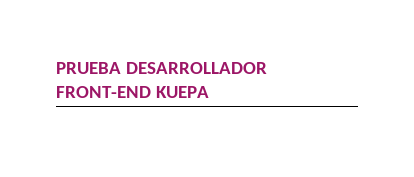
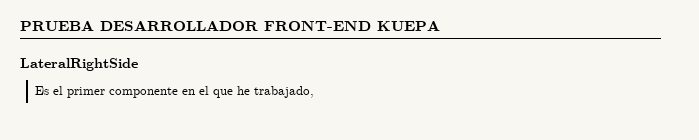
(209, 92) none -> [20,58,138,71] [34,86,314,98] // LateralRightSide // Es el primer componente en el que he trabajado,

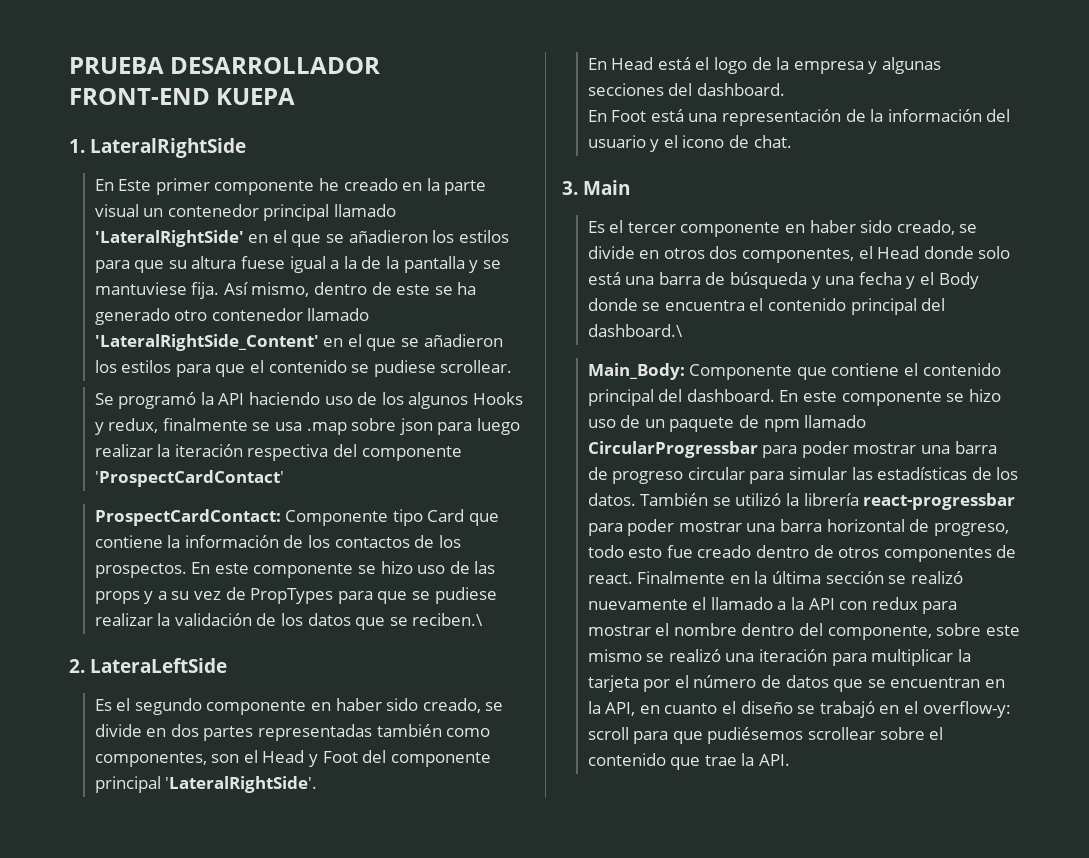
(440, 25) none -> [69,139,85,153] 1.
[34,86,314,98] // Es el primer componente en el que he trabajado, -> [94,178,487,195] [94,204,397,221] [94,230,509,247] [94,256,501,273] [94,282,477,299] [94,308,370,325] [94,334,503,351] [94,360,513,377] [94,392,524,409] [94,418,521,435] [94,444,462,461] [94,470,284,487] [94,509,500,526] [94,535,461,548] [94,561,496,578] [94,587,497,604] [94,613,484,630] [69,658,228,673] [94,698,504,715] [94,724,491,741] [94,750,491,767] [94,776,318,793] [587,57,942,74] [587,83,785,96] [587,109,1011,126] [587,135,792,152] [562,180,631,195] [587,220,978,237] [587,246,1011,263] [587,272,979,289] [587,298,946,315] [587,324,683,337] [587,363,1001,380] [587,389,1001,406] [587,415,867,432] [587,441,997,458] [587,467,1019,484] [587,493,1016,510] [587,519,1009,536] [587,545,1017,562] [587,571,963,584] [587,597,958,614] [587,623,1020,640] [587,649,971,666] [587,675,1006,692] [587,701,1011,718] [587,727,944,744] [587,753,791,770] // En Este primer componente he creado en la parte visual un contenedor principal llamado 'LateralRightSide' en el que se añadieron los estilos para que su altura fuese igual a la de la pantalla y se mantuviese fija. Así mismo, dentro de este se ha generado otro contenedor llamado 'LateralRightSide_Content' en el que se añadieron los estilos para que el contenido se pudiese scrollear. // Se programó la API haciendo uso de los algunos Hooks y redux, finalmente se usa .map sobre json para luego realizar la iteración respectiva del componente 'ProspectCardContact' // ProspectCardContact: Componente tipo Card que contiene la información de los contactos de los prospectos. En este componente se hizo uso de las props y a su vez de PropTypes para que se pudiese realizar la validación de los datos que se reciben.\ // 2. LateraLeftSide // Es el segundo componente en haber sido creado, se divide en dos partes representadas también como componentes, son el Head y Foot del componente principal 'LateralRightSide'. // En Head está el logo de la empresa y algunas secciones del dashboard. // En Foot está una representación de la información del usuario y el icono de chat. // 3. Main // Es el tercer componente en haber sido creado, se divide en otros dos componentes, el Head donde solo está una barra de búsqueda y una fecha y el Body donde se encuentra el contenido principal del dashboard.\ // Main_Body: Componente que contiene el contenido principal del dashboard. En este componente se hizo uso de un paquete de npm llamado CircularProgressbar para poder mostrar una barra de progreso circular para simular las estadísticas de los datos. También se utilizó la librería react-progressbar para poder mostrar una barra horizontal de progreso, todo esto fue creado dentro de otros componentes de react. Finalmente en la última sección se realizó nuevamente el llamado a la API con redux para mostrar el nombre dentro del componente, sobre este mismo se realizó una iteración para multiplicar la tarjeta por el número de datos que se encuentran en la API, en cuanto el diseño se trabajó en el overflow-y: scroll para que pudiésemos scrollear sobre el contenido que trae la API.

